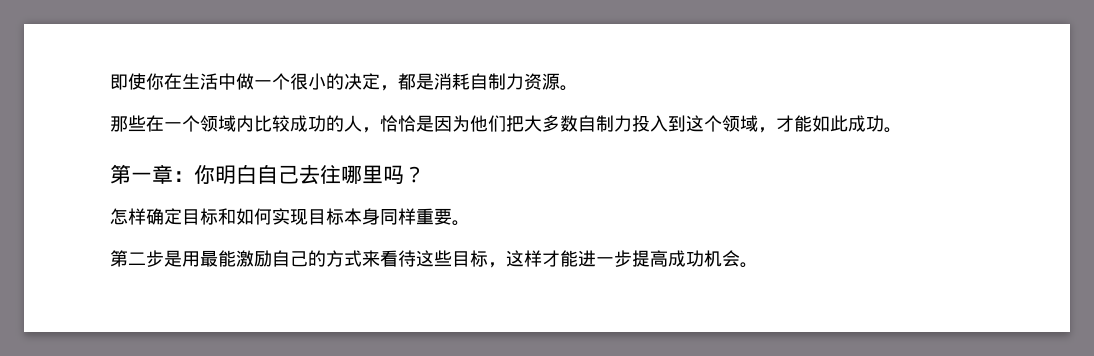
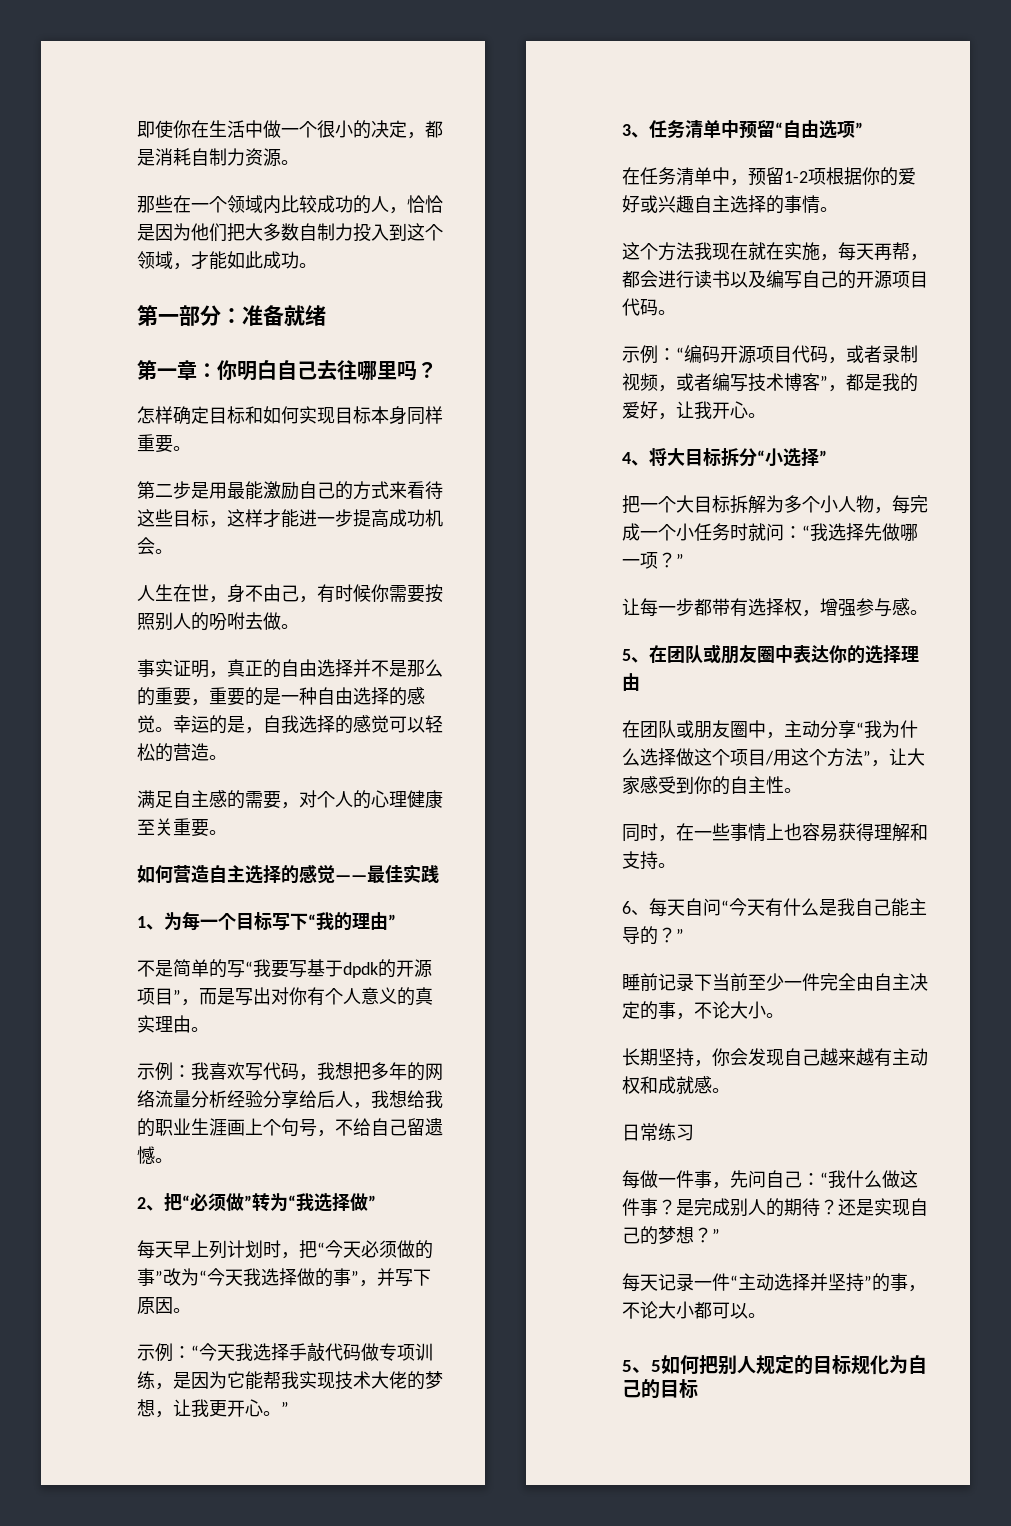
(902, 130) none -> [137,305,326,326] // 第一部分：准备就绪
(758, 265) none -> [137,584,443,603] [137,612,299,631] [137,659,443,678] [137,687,425,706] [137,715,443,734] [137,743,227,762] [137,790,443,809] [137,818,227,837] [137,864,439,884] [137,911,396,931] [137,959,432,978] [137,987,433,1006] [137,1015,209,1033] [137,1062,443,1081] [137,1090,443,1109] [137,1118,443,1137] [137,1146,173,1164] [137,1193,376,1212] [137,1240,433,1259] [137,1268,431,1287] [137,1297,191,1314] [137,1343,433,1362] [137,1371,443,1390] [137,1399,289,1418] [622,120,863,139] [622,167,916,186] [622,195,838,214] [622,242,928,261] [622,270,928,289] [622,298,676,316] [622,345,918,364] [622,373,918,392] [622,401,766,420] [622,447,827,467] [622,495,928,514] [622,523,918,542] [622,552,684,569] [622,598,928,617] [622,644,919,664] [622,673,640,691] [622,720,918,739] [622,748,925,767] [622,776,802,795] [622,823,928,842] [622,851,676,870] [622,898,927,917] [622,926,684,945] [622,973,928,991] [622,1001,784,1020] [622,1048,928,1067] [622,1076,730,1094] [622,1123,694,1141] [622,1170,918,1189] [622,1198,928,1217] [622,1226,720,1245] [622,1273,926,1292] [622,1301,766,1319] [622,1355,927,1375] [622,1379,698,1399] // 人生在世，身不由己，有时候你需要按照别人的吩咐去做。 // 事实证明，真正的自由选择并不是那么的重要，重要的是一种自由选择的感觉。幸运的是，自我选择的感觉可以轻松的营造。 // 满足自主感的需要，对个人的心理健康至关重要。 // 如何营造自主选择的感觉——最佳实践 // 1、为每一个目标写下“我的理由” // 不是简单的写“我要写基于dpdk的开源项目”，而是写出对你有个人意义的真实理由。 // 示例：我喜欢写代码，我想把多年的网络流量分析经验分享给后人，我想给我的职业生涯画上个句号，不给自己留遗憾。 // 2、把“必须做”转为“我选择做” // 每天早上列计划时，把“今天必须做的事”改为“今天我选择做的事”，并写下原因。 // 示例：“今天我选择手敲代码做专项训练，是因为它能帮我实现技术大佬的梦想，让我更开心。” // 3、任务清单中预留“自由选项” // 在任务清单中，预留1-2项根据你的爱好或兴趣自主选择的事情。 // 这个方法我现在就在实施，每天再帮，都会进行读书以及编写自己的开源项目代码。 // 示例：“编码开源项目代码，或者录制视频，或者编写技术博客”，都是我的爱好，让我开心。 // 4、将大目标拆分“小选择” // 把一个大目标拆解为多个小人物，每完成一个小任务时就问：“我选择先做哪一项？” // 让每一步都带有选择权，增强参与感。 // 5、在团队或朋友圈中表达你的选择理由 // 在团队或朋友圈中，主动分享“我为什么选择做这个项目/用这个方法”，让大家感受到你的自主性。 // 同时，在一些事情上也容易获得理解和支持。 // 6、每天自问“今天有什么是我自己能主导的？” // 睡前记录下当前至少一件完全由自主决定的事，不论大小。 // 长期坚持，你会发现自己越来越有主动权和成就感。 // 日常练习 // 每做一件事，先问自己：“我什么做这件事？是完成别人的期待？还是实现自己的梦想？” // 每天记录一件“主动选择并坚持”的事，不论大小都可以。 // 5、5如何把别人规定的目标规化为自己的目标

